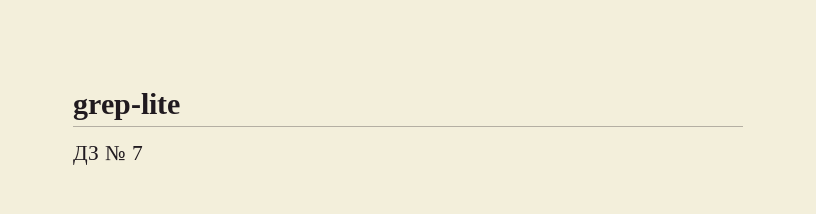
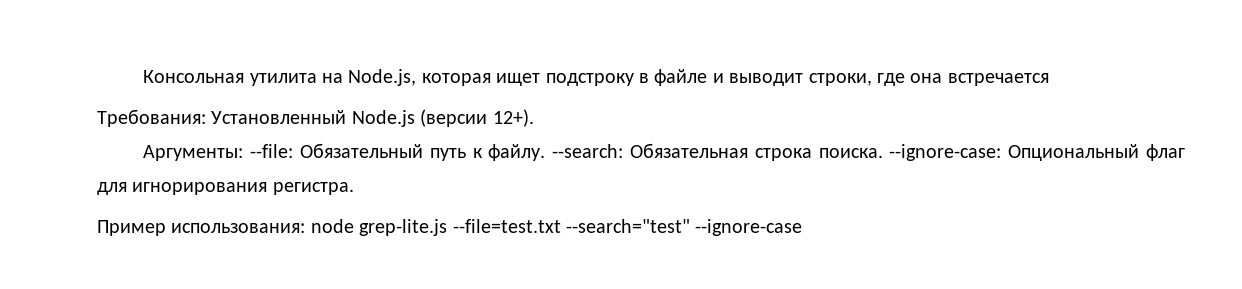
[73,93,180,120] [73,146,143,165] grep-lite // ДЗ № 7 -> [143,69,1049,86] [97,109,534,127] [143,143,1185,161] [97,182,354,195] [97,219,803,236] Консольная утилита на Node.js, которая ищет подстроку в файле и выводит строки, где она встречается // Требования: Установленный Node.js (версии 12+). // Аргументы: --file: Обязательный путь к файлу. --search: Обязательная строка поиска. --ignore-case: Опциональный флаг для игнорирования регистра. // Пример использования: node grep-lite.js --file=test.txt --search="test" --ignore-case

